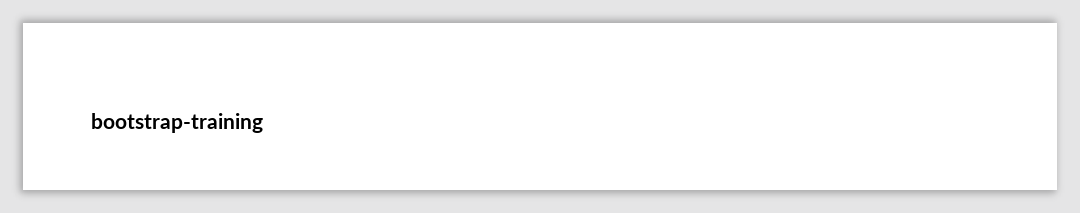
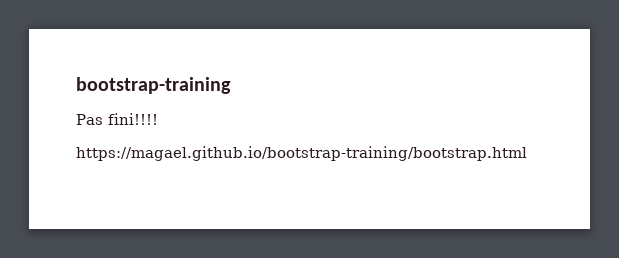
(263, 123) none -> [76,113,158,125] [76,146,527,161] // Pas fini!!!! // https://magael.github.io/bootstrap-training/bootstrap.html

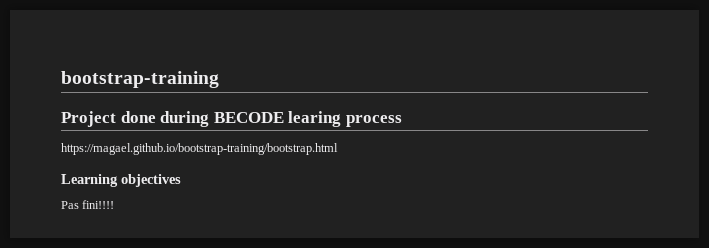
(231, 85) none -> [61,111,402,127] [61,143,338,155] [61,174,181,187] // Project done during BECODE learing process // https://magael.github.io/bootstrap-training/bootstrap.html // Learning objectives
[76,146,527,161] // https://magael.github.io/bootstrap-training/bootstrap.html -> (115, 204) none

